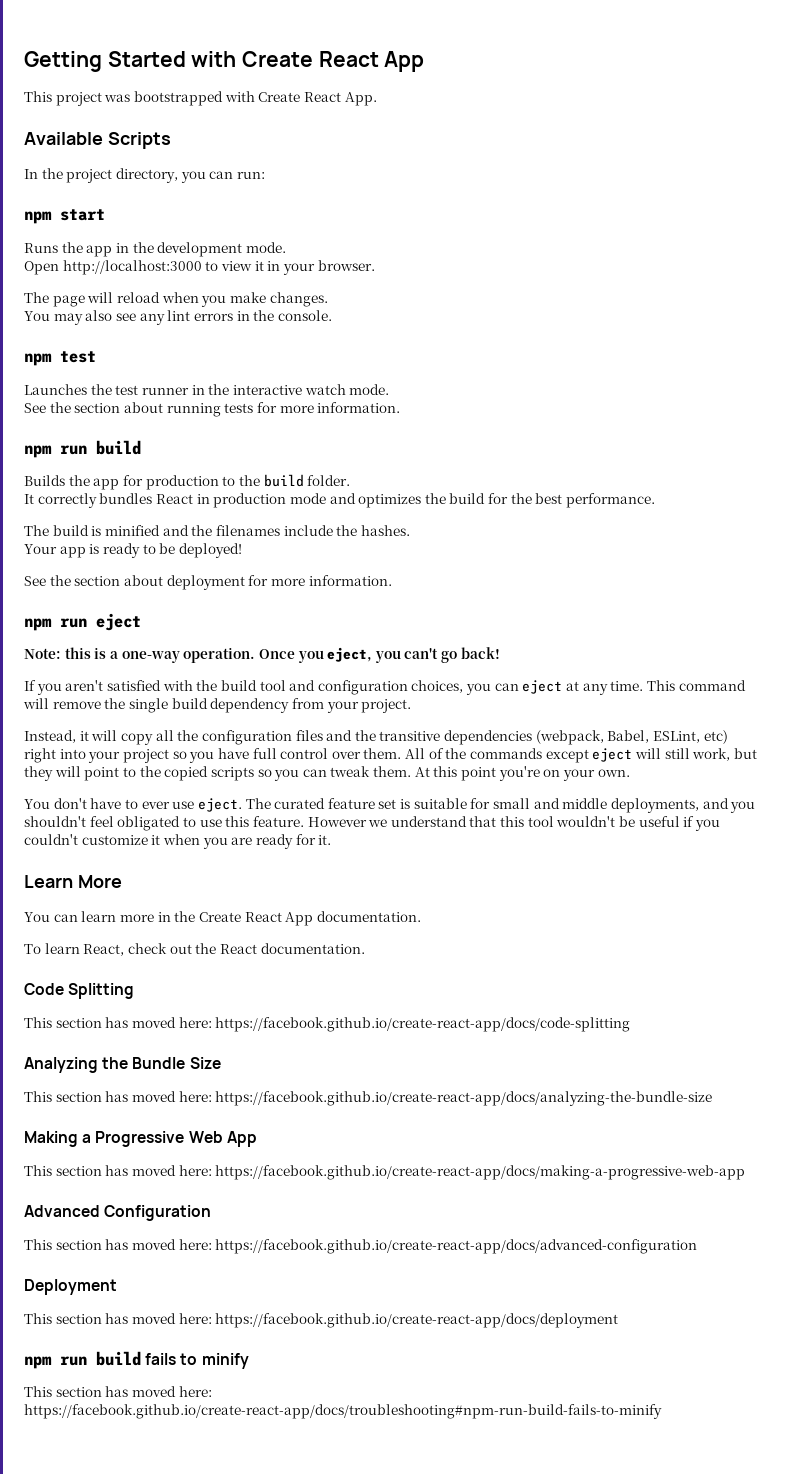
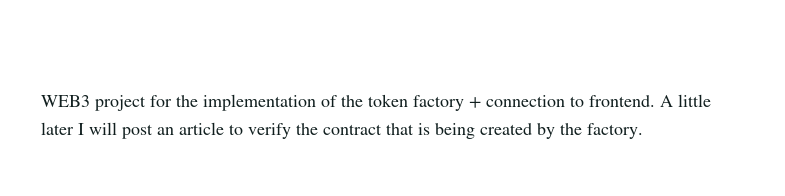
[24,51,425,72] [24,91,377,106] [24,132,171,149] [24,168,265,183] [24,209,105,224] [24,242,286,257] [24,260,375,275] [24,292,328,307] [24,310,332,325] [24,351,96,366] [24,384,390,395] [24,402,401,417] [24,440,141,458] [24,474,351,490] [24,493,656,508] [24,525,410,536] [24,543,242,558] [24,575,392,590] [24,613,141,631] [24,647,500,663] [24,680,746,695] [23,698,412,713] [24,730,728,745] [24,748,757,763] [24,766,630,781] [24,798,756,813] [24,816,720,831] [24,834,332,849] [24,875,122,888] [24,911,421,926] [24,943,365,956] [24,983,135,999] [24,1017,631,1032] [24,1057,221,1073] [24,1091,713,1106] [24,1131,257,1147] [24,1165,746,1180] [24,1205,212,1221] [24,1239,698,1254] [24,1279,117,1295] [24,1313,619,1328] [24,1351,249,1369] [24,1386,212,1397] [24,1404,662,1419] Getting Started with Create React App // This project was bootstrapped with Create React App. // Available Scripts // In the project directory, you can run: // npm start // Runs the app in the development mode. // Open http://localhost:3000 to view it in your browser. // The page will reload when you make changes. // You may also see any lint errors in the console. // npm test // Launches the test runner in the interactive watch mode. // See the section about running tests for more information. // npm run build // Builds the app for production to the build folder. // It correctly bundles React in production mode and optimizes the build for the best performance. // The build is minified and the filenames include the hashes. // Your app is ready to be deployed! // See the section about deployment for more information. // npm run eject // Note: this is a one-way operation. Once you eject, you can't go back! // If you aren't satisfied with the build tool and configuration choices, you can eject at any time. This command will remove the single build dependency from your project. // Instead, it will copy all the configuration files and the transitive dependencies (webpack, Babel, ESLint, etc) right into your project so you have full control over them. All of the commands except eject will still work, but they will point to the copied scripts so you can tweak them. At this point you're on your own. // You don't have to ever use eject. The curated feature set is suitable for small and middle deployments, and you shouldn't feel obligated to use this feature. However we understand that this tool wouldn't be useful if you couldn't customize it when you are ready for it. // Learn More // You can learn more in the Create React App documentation. // To learn React, check out the React documentation. // Code Splitting // This section has moved here: https://facebook.github.io/create-react-app/docs/code-splitting // Analyzing the Bundle Size // This section has moved here: https://facebook.github.io/create-react-app/docs/analyzing-the-bundle-size // Making a Progressive Web App // This section has moved here: https://facebook.github.io/create-react-app/docs/making-a-progressive-web-app // Advanced Configuration // This section has moved here: https://facebook.github.io/create-react-app/docs/advanced-configuration // Deployment // This section has moved here: https://facebook.github.io/create-react-app/docs/deployment // npm run build fails to minify // This section has moved here: https://facebook.github.io/create-react-app/docs/troubleshooting#npm-run-build-fails-to-minify -> [41,94,711,111] [41,122,643,139] WEB3 project for the implementation of the token factory + connection to frontend. A little later I will post an article to verify the contract that is being created by the factory.

